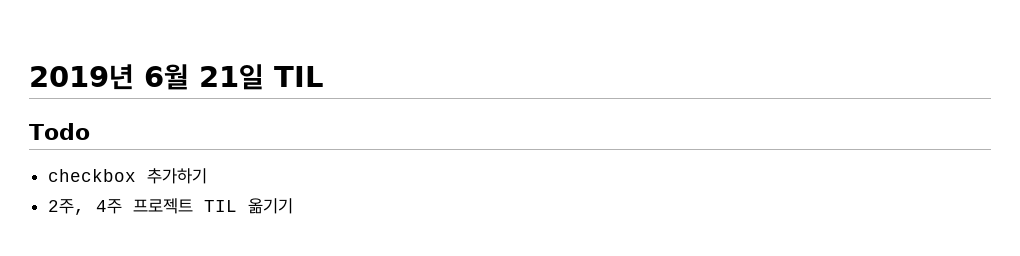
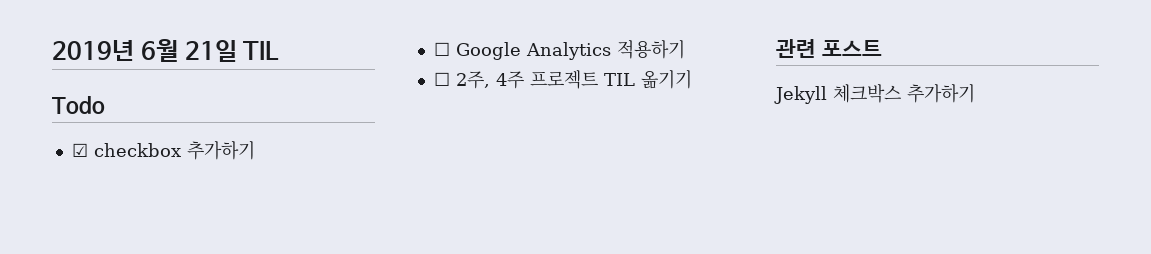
(90, 131) none -> [71,143,88,157] ☑
(208, 176) none -> [433,40,685,60] [433,72,450,86] ☐ Google Analytics 적용하기 // ☐
(294, 206) none -> [776,39,882,58] [774,84,975,104] // 관련 포스트 // Jekyll 체크박스 추가하기

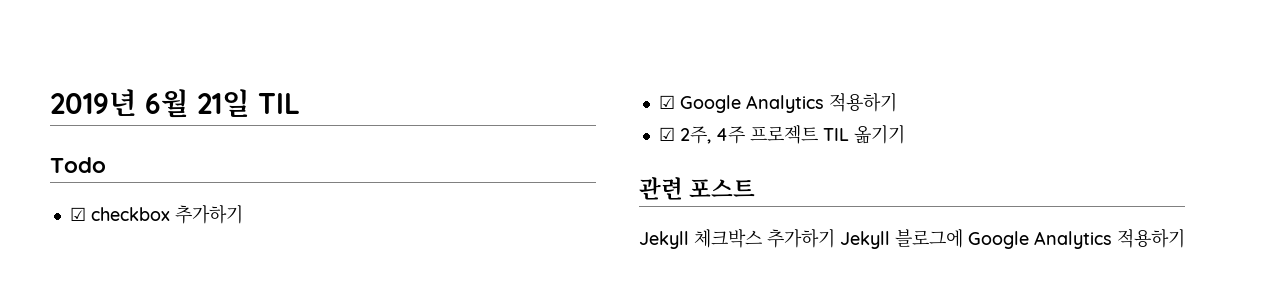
[433,42,450,56] ☐ -> [658,95,675,109] ☑
[433,72,450,86] ☐ -> [658,127,675,141] ☑
(975, 93) none -> [840,229,1185,249] Jekyll 블로그에 Google Analytics 적용하기

